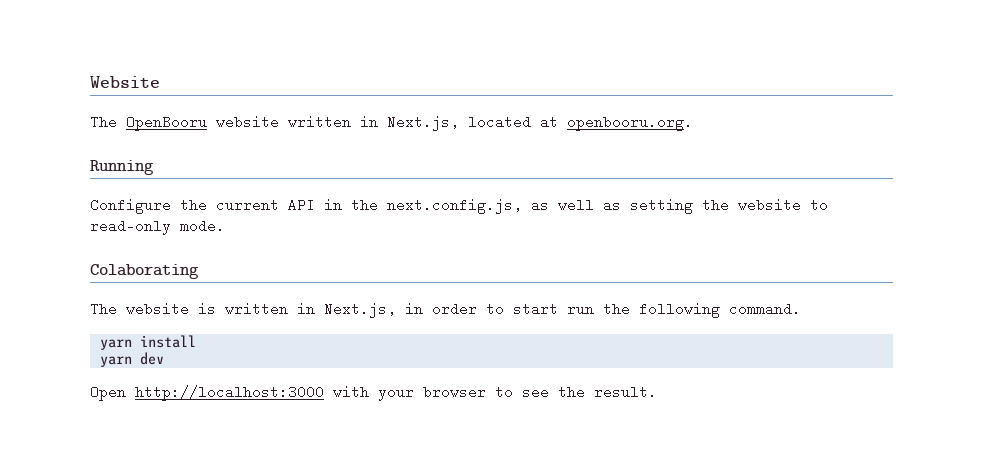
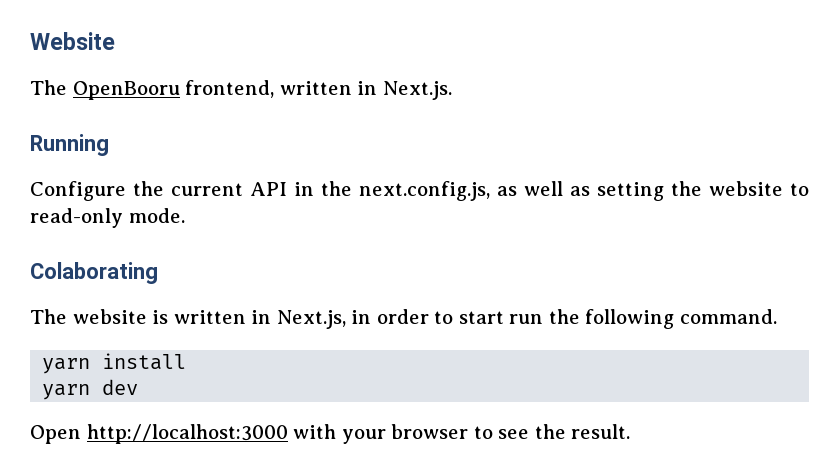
[216,115,693,131] website written in Next.js, located at openbooru.org. -> [185,80,452,100] frontend, written in Next.js.

